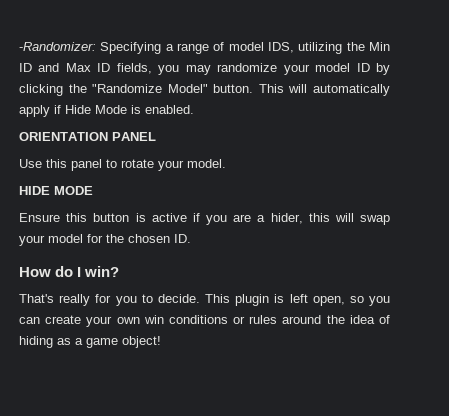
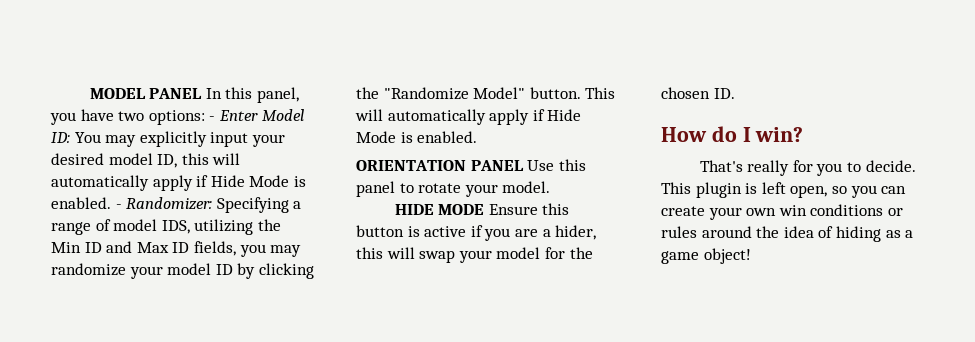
[19,42,96,51] -Randomizer: -> [89,87,300,103] [50,109,304,125] [51,131,285,147] [51,153,241,168] [51,175,306,191] [51,197,213,210] MODEL PANEL In this panel, you have two options: - Enter Model ID: You may explicitly input your desired model ID, this will automatically apply if Hide Mode is enabled. - Randomizer:
(156, 136) // -> (524, 165) none
(93, 190) // -> (485, 209) none

